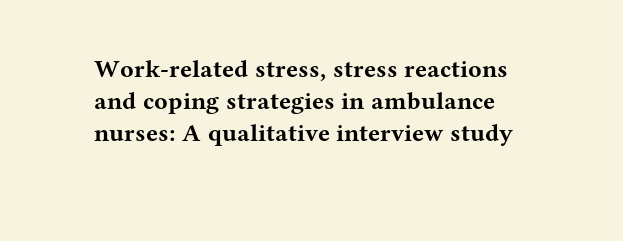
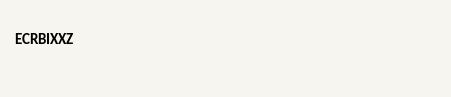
[94,60,509,81] [94,92,495,114] [94,124,513,146] Work‐related stress, stress reactions and coping strategies in ambulance nurses: A qualitative interview study -> [15,33,73,44] ECRBIXXZ

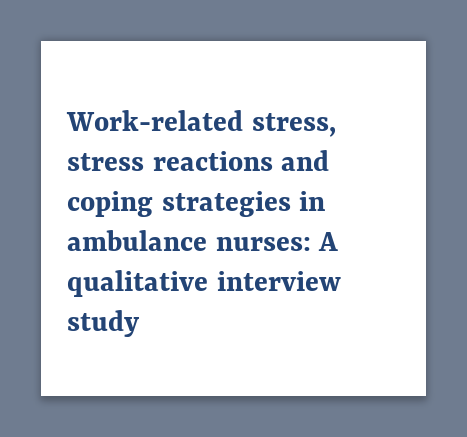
[15,33,73,44] ECRBIXXZ -> [66,110,336,137] [67,150,330,171] [67,191,326,217] [67,230,339,251] [67,270,341,297] [67,310,140,337] Work‐related stress, stress reactions and coping strategies in ambulance nurses: A qualitative interview study

